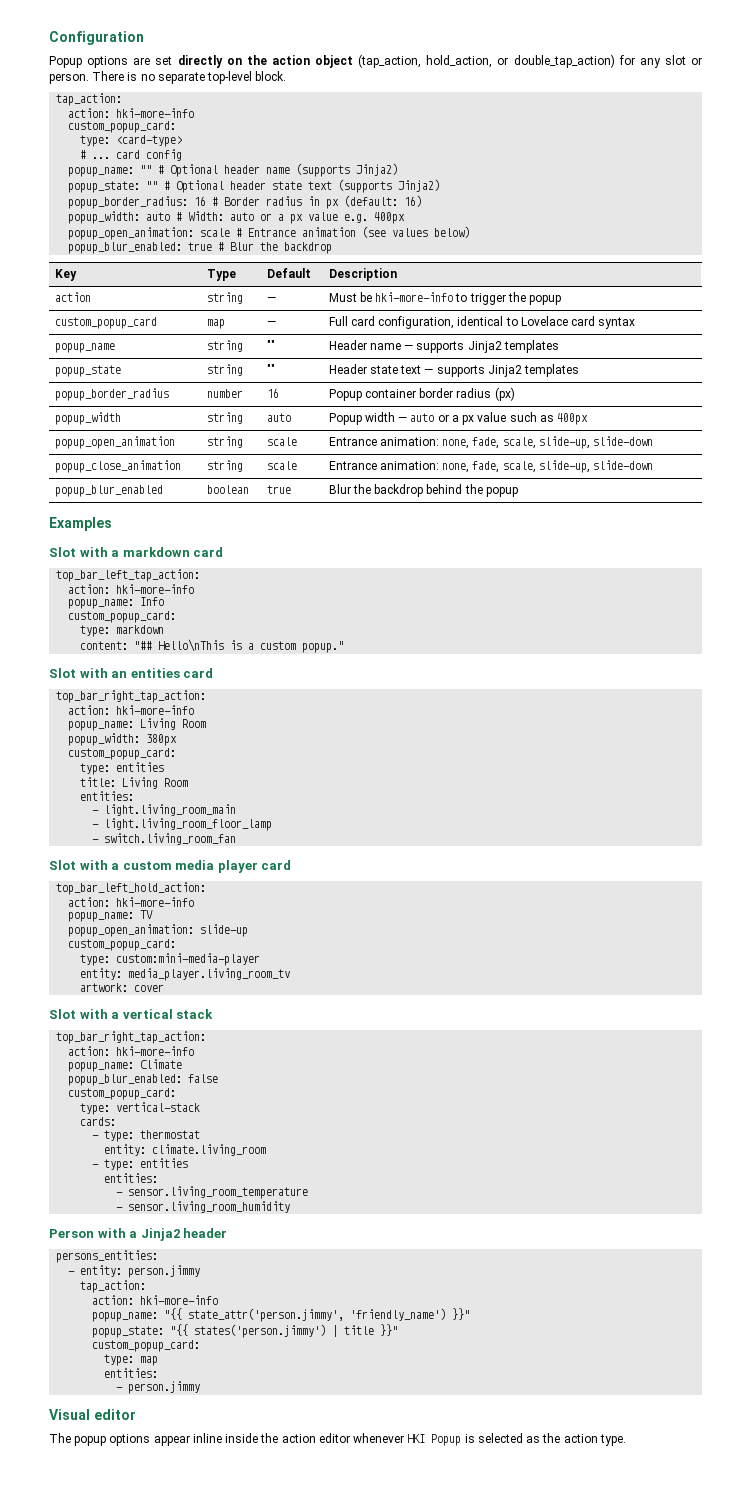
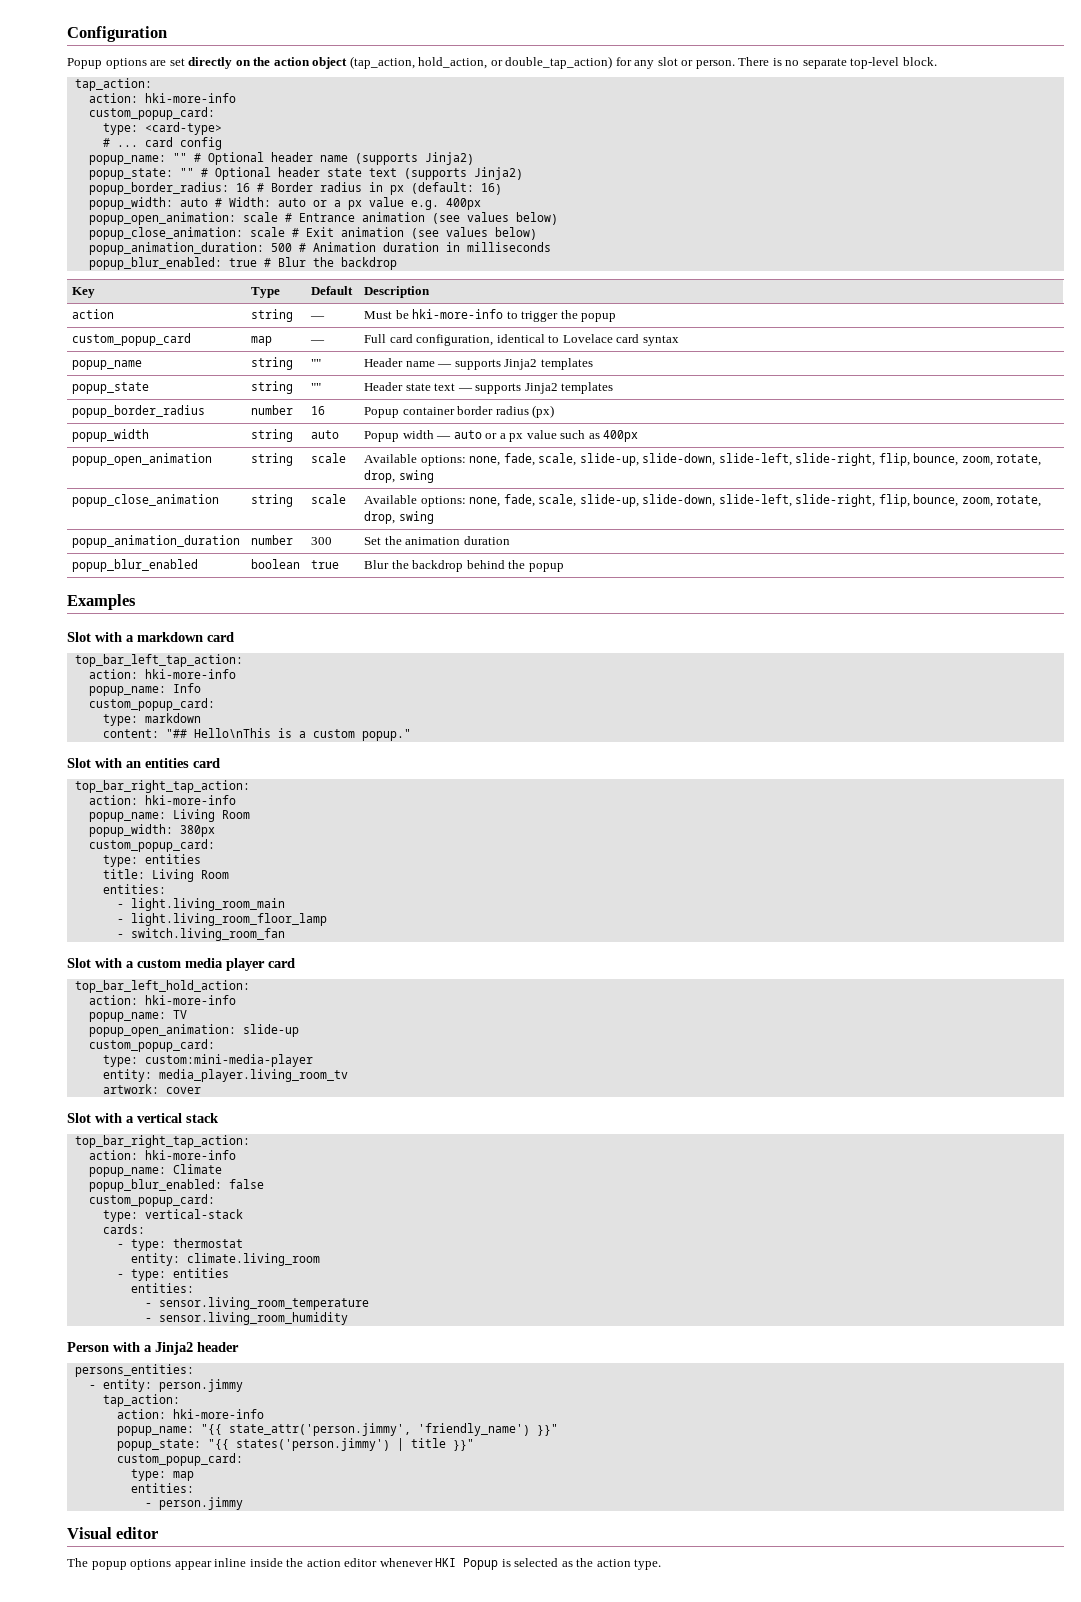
(471, 232) none -> [88,227,537,240] [88,242,551,255] // popup_close_animation: scale # Exit animation (see values below) // popup_animation_duration: 500 # Animation duration in milliseconds
[328,436,654,449] Entrance animation: none, fade, scale, slide-up, slide-down -> [364,453,1042,466] [364,470,434,483] Available options: none, fade, scale, slide-up, slide-down, slide-left, slide-right, flip, bounce, zoom, rotate, drop, swing
[328,460,654,473] Entrance animation: none, fade, scale, slide-up, slide-down -> [364,494,1042,507] [364,511,434,524] [72,535,241,548] [251,535,294,545] [311,537,333,545] [364,536,510,545] Available options: none, fade, scale, slide-up, slide-down, slide-left, slide-right, flip, bounce, zoom, rotate, drop, swing // popup_animation_duration | number | 300 | Set the animation duration

